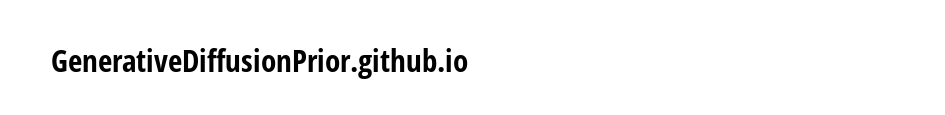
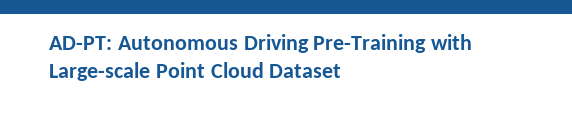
[51,48,468,79] GenerativeDiffusionPrior.github.io -> [49,34,473,53] [49,62,342,81] AD-PT: Autonomous Driving Pre-Training with Large-scale Point Cloud Dataset

